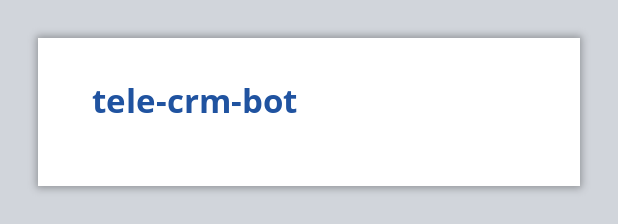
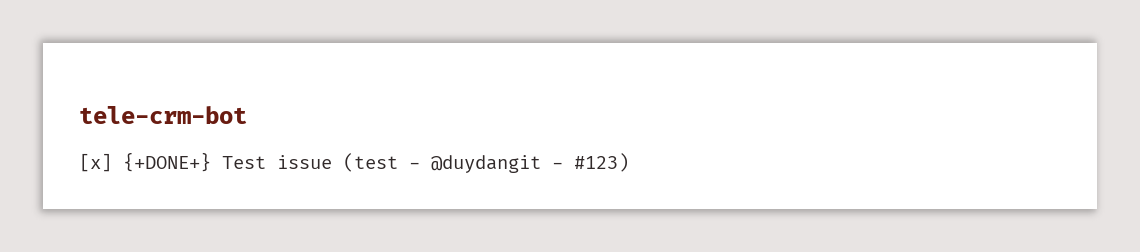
(297, 100) none -> [79,152,629,173] // [x] {+DONE+} Test issue (test - @duydangit - #123)

